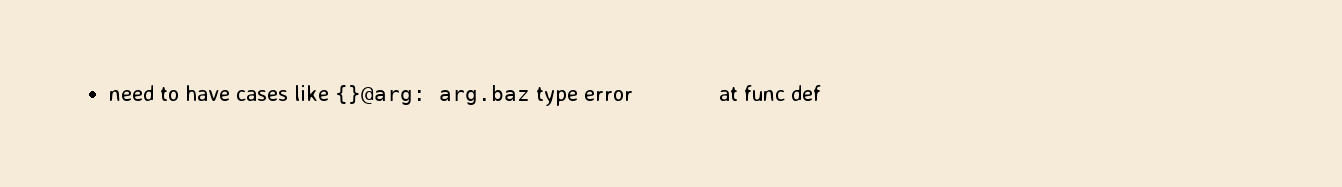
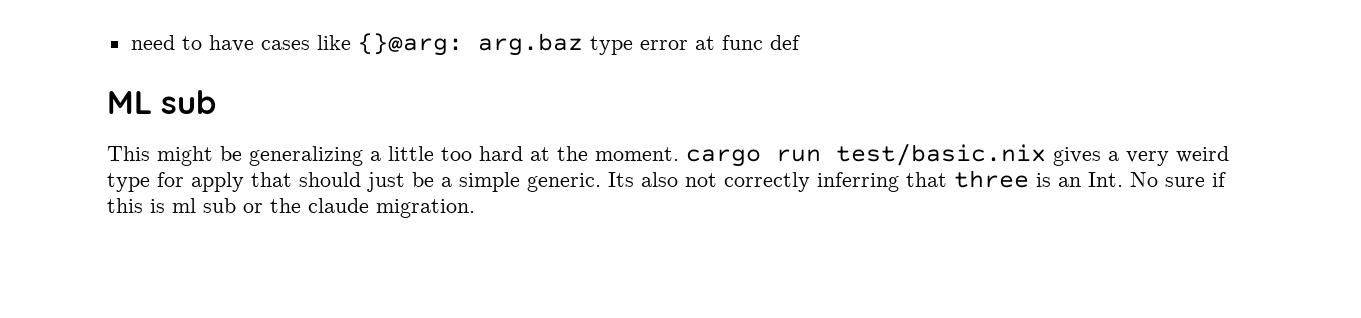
(822, 93) none -> [107,90,216,114] [107,143,1229,167] [107,170,1226,192] [107,198,475,218] // ML sub // This might be generalizing a little too hard at the moment. cargo run test/basic.nix gives a very weird type for apply that should just be a simple generic. Its also not correctly inferring that three is an Int. No sure if this is ml sub or the claude migration.

